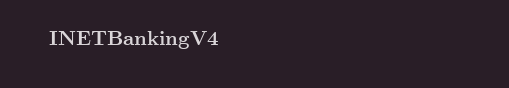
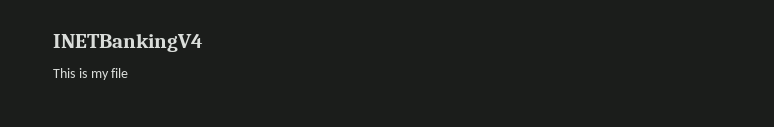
(219, 40) none -> [53,68,129,80] // This is my file

